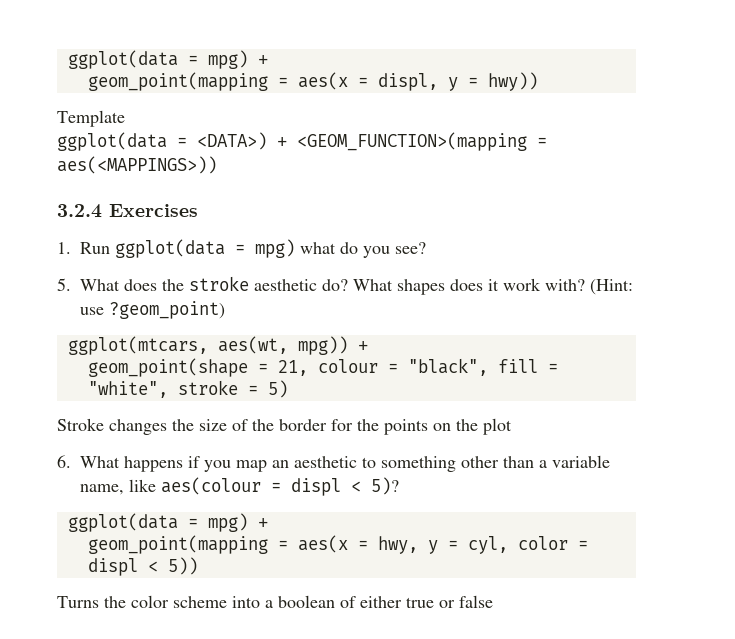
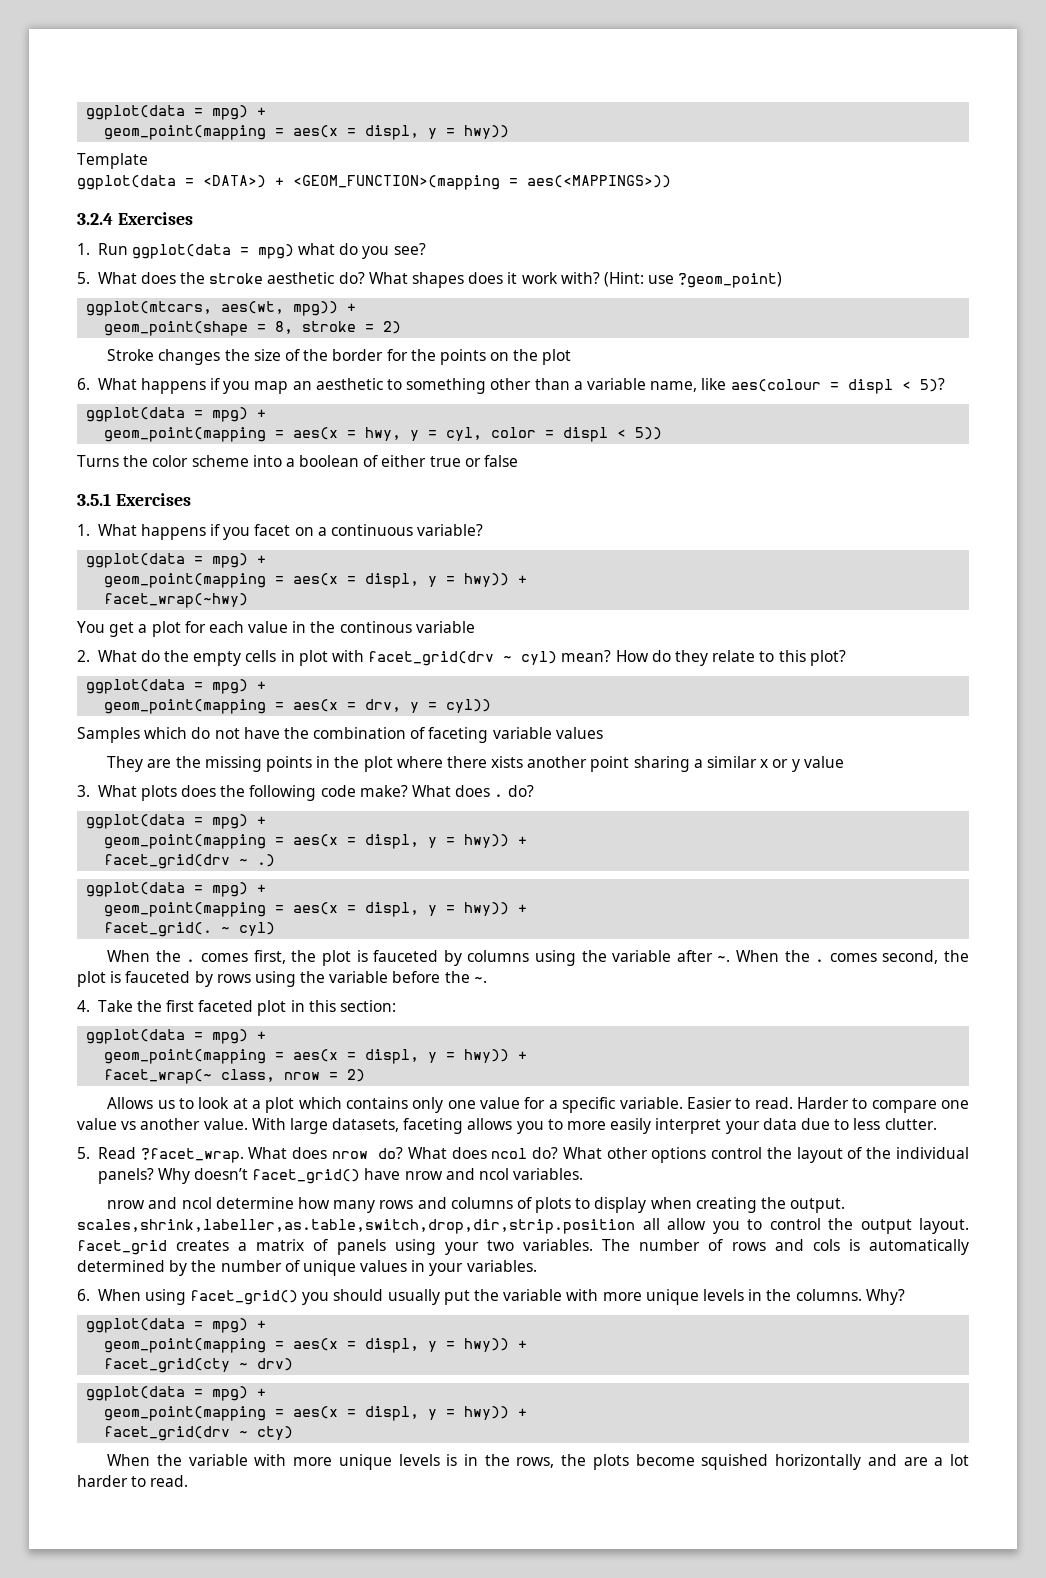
[277,358,558,376] [87,381,168,398] 21, colour = "black", fill = "white", -> [275,321,294,334] 8,
[267,380,288,398] 5) -> [383,321,402,334] 2)
(493, 601) none -> [77,493,191,506] [77,524,484,540] [86,553,267,568] [104,573,528,588] [104,593,249,608] [77,621,475,637] [77,650,846,666] [86,679,267,694] [104,699,492,714] [77,727,603,743] [107,756,844,772] [77,785,534,801] [86,814,267,829] [104,834,528,849] [104,854,276,869] [86,882,267,897] [104,902,528,917] [104,922,276,937] [107,950,970,966] [77,971,487,987] [77,1000,397,1016] [86,1029,267,1044] [104,1049,528,1064] [104,1069,366,1084] [107,1097,969,1113] [77,1118,937,1134] [77,1147,970,1163] [97,1168,584,1184] [107,1197,846,1213] [77,1218,969,1234] [77,1239,970,1255] [77,1260,537,1276] [77,1289,905,1305] [86,1318,267,1333] [104,1338,528,1353] [104,1358,294,1373] [86,1386,267,1401] [104,1406,528,1421] [104,1426,294,1441] [107,1454,970,1470] [77,1475,189,1487] // 3.5.1 Exercises // 1. What happens if you facet on a continuous variable? // ggplot(data = mpg) + // geom_point(mapping = aes(x = displ, y = hwy)) + // facet_wrap(~hwy) // You get a plot for each value in the continous variable // 2. What do the empty cells in plot with facet_grid(drv ~ cyl) mean? How do they relate to this plot? // ggplot(data = mpg) + // geom_point(mapping = aes(x = drv, y = cyl)) // Samples which do not have the combination of faceting variable values // They are the missing points in the plot where there xists another point sharing a similar x or y value // 3. What plots does the following code make? What does . do? // ggplot(data = mpg) + // geom_point(mapping = aes(x = displ, y = hwy)) + // facet_grid(drv ~ .) // ggplot(data = mpg) + // geom_point(mapping = aes(x = displ, y = hwy)) + // facet_grid(. ~ cyl) // When the . comes first, the plot is fauceted by columns using the variable after ~. When the . comes second, the plot is fauceted by rows using the variable before the ~. // 4. Take the first faceted plot in this section: // ggplot(data = mpg) + // geom_point(mapping = aes(x = displ, y = hwy)) + // facet_wrap(~ class, nrow = 2) // Allows us to look at a plot which contains only one value for a specific variable. Easier to read. Harder to compare one value vs another value. With large datasets, faceting allows you to more easily interpret your data due to less clutter. // 5. Read ?facet_wrap. What does nrow do? What does ncol do? What other options control the layout of the individual panels? Why doesn’t facet_grid() have nrow and ncol variables. // nrow and ncol determine how many rows and columns of plots to display when creating the output. scales,shrink,labeller,as.table,switch,drop,dir,strip.position all allow you to control the output layout. facet_grid creates a matrix of panels using your two variables. The number of rows and cols is automatically determined by the number of unique values in your variables. // 6. When using facet_grid() you should usually put the variable with more unique levels in the columns. Why? // ggplot(data = mpg) + // geom_point(mapping = aes(x = displ, y = hwy)) + // facet_grid(cty ~ drv) // ggplot(data = mpg) + // geom_point(mapping = aes(x = displ, y = hwy)) + // facet_grid(drv ~ cty) // When the variable with more unique levels is in the rows, the plots become squished horizontally and are a lot harder to read.

